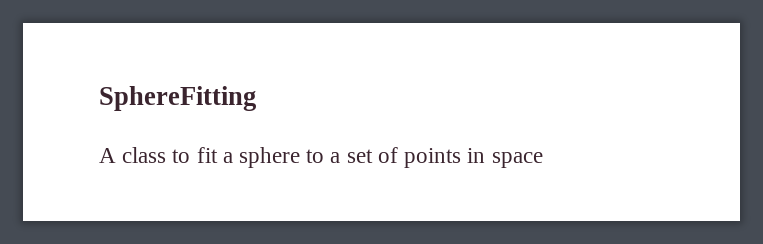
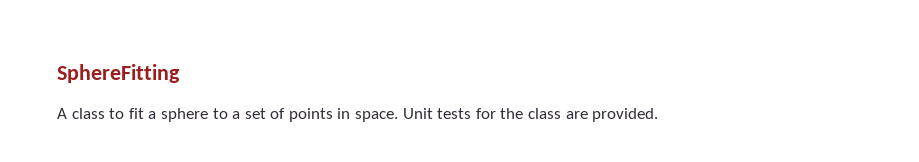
[491,152,543,168] space -> [355,108,659,122] space. Unit tests for the class are provided.

